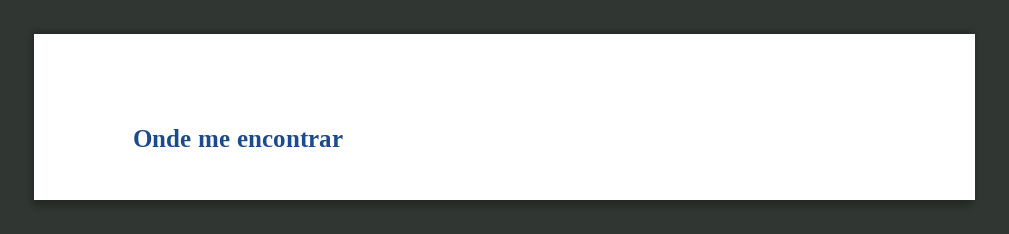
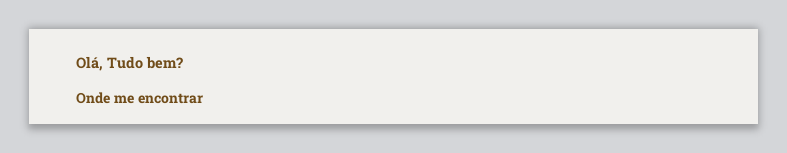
(133, 138) none -> [76,56,183,71] Olá, Tudo bem? //

